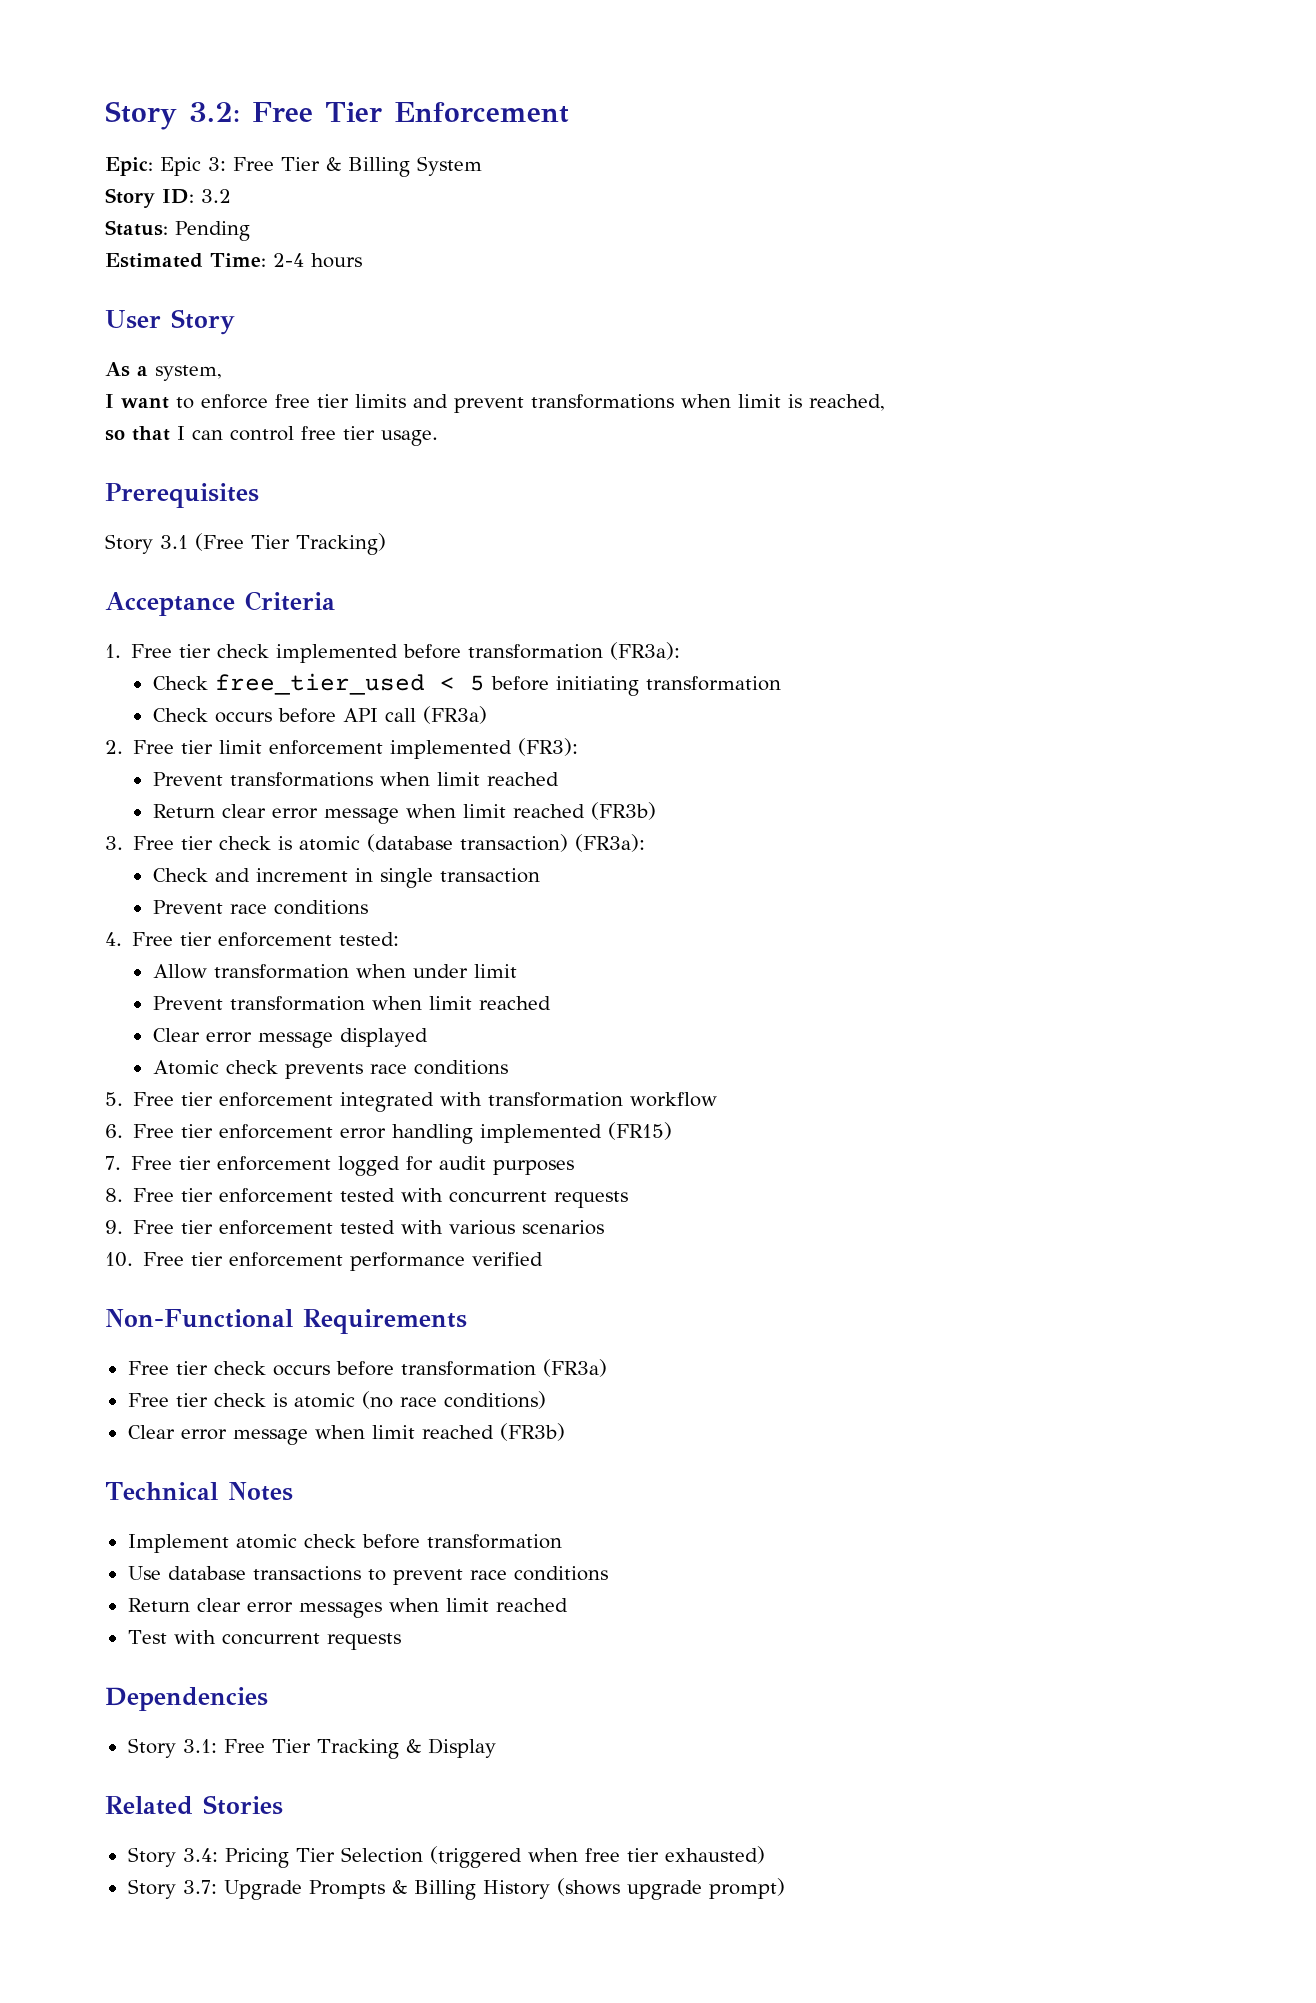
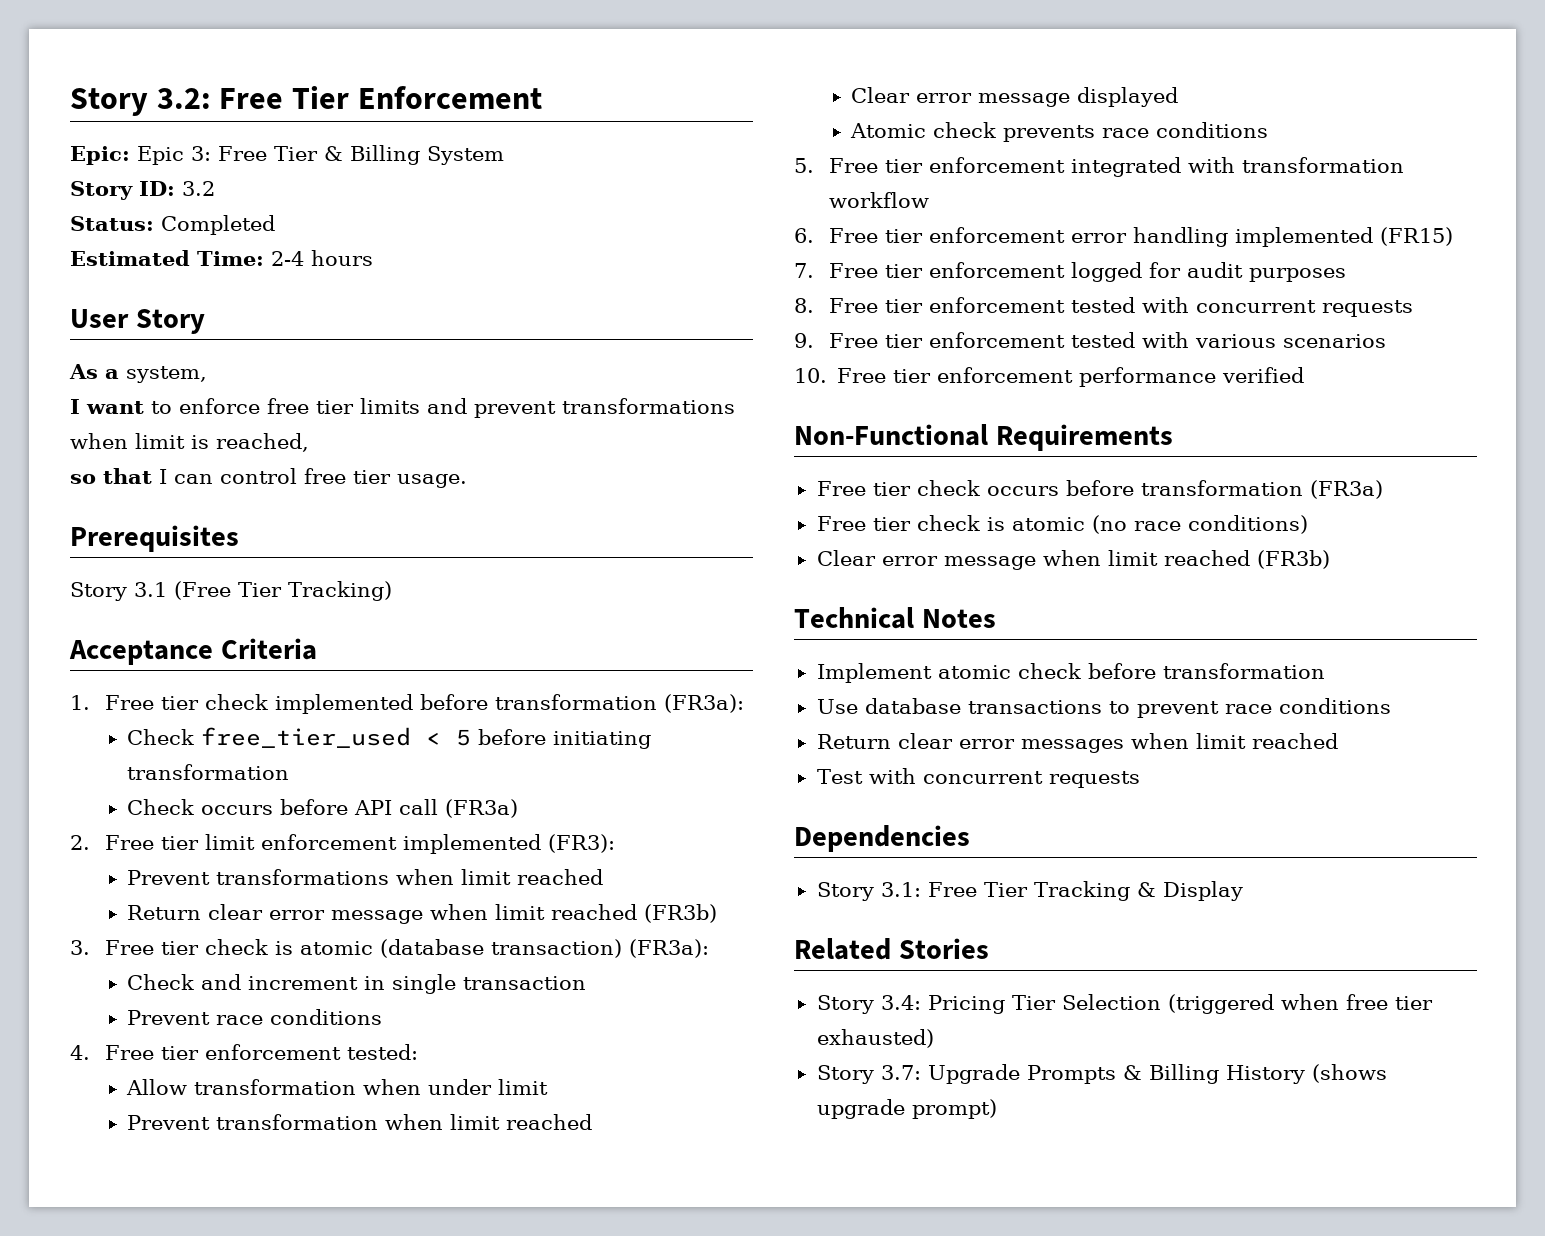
[175,221,250,241] Pending -> [161,215,275,235] Completed

